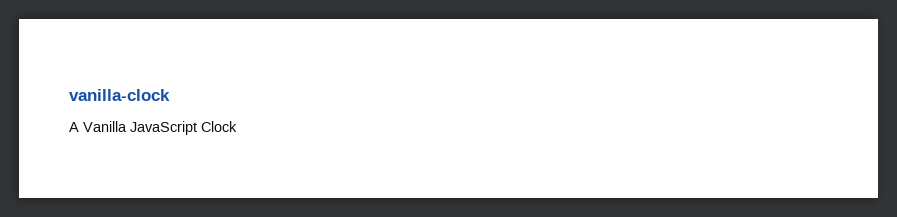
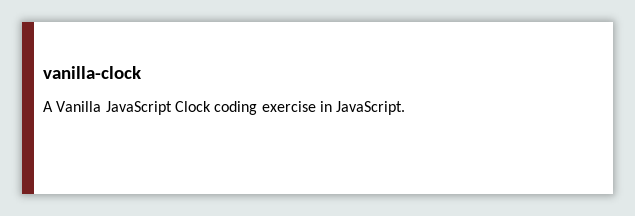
(237, 126) none -> [214,101,406,115] coding exercise in JavaScript.

